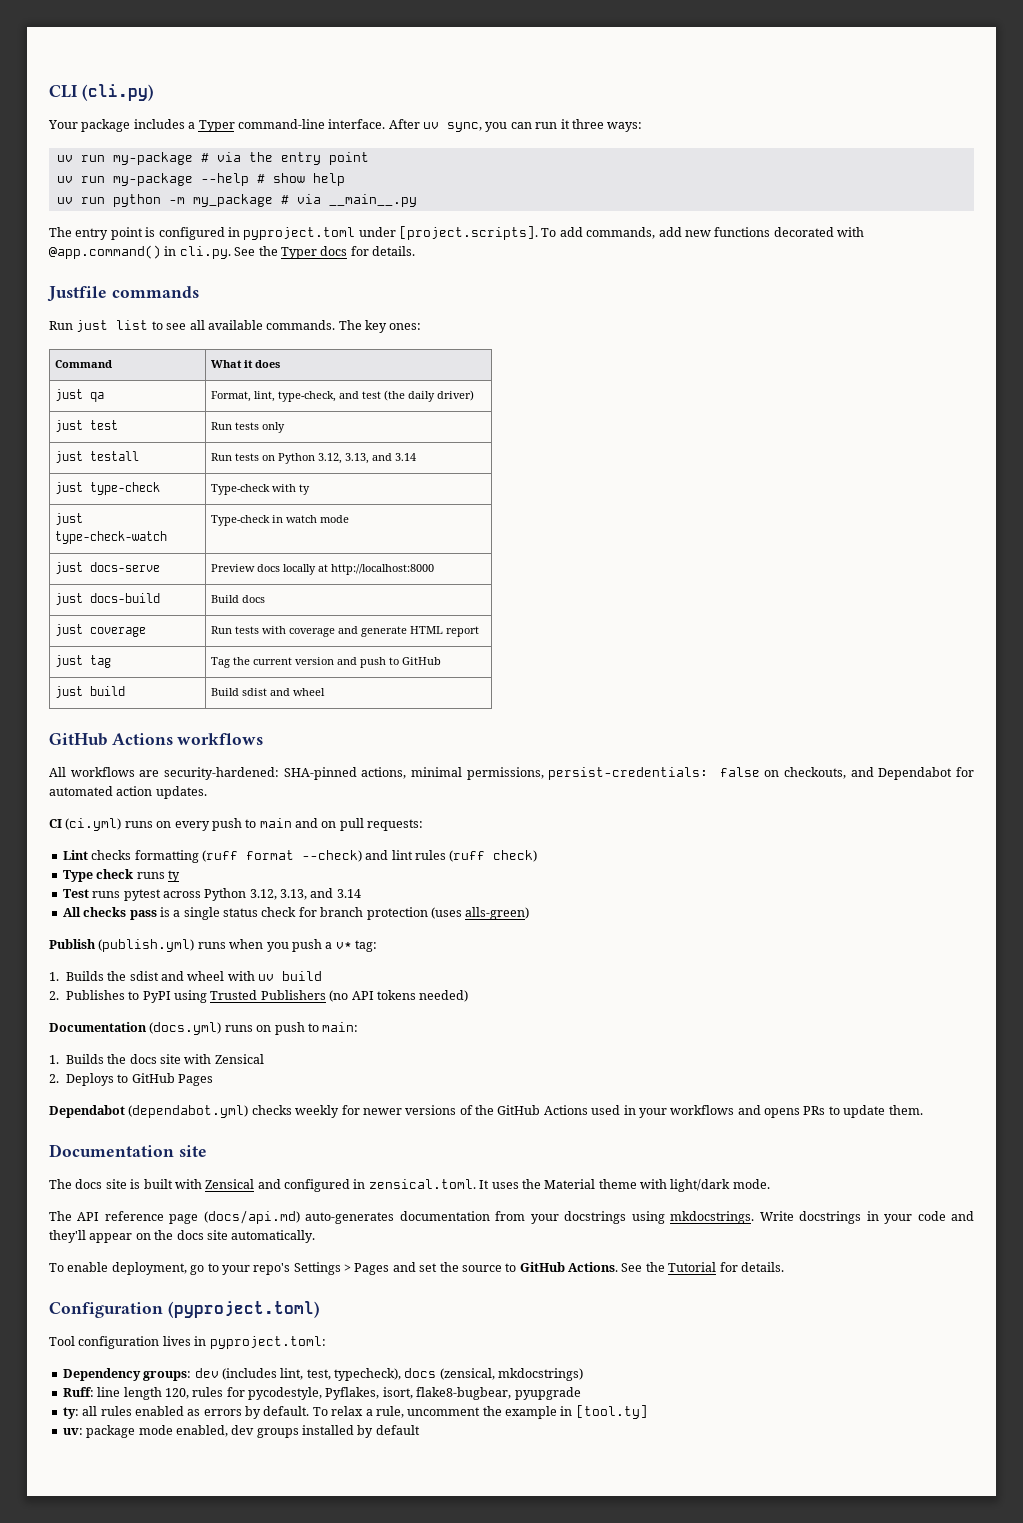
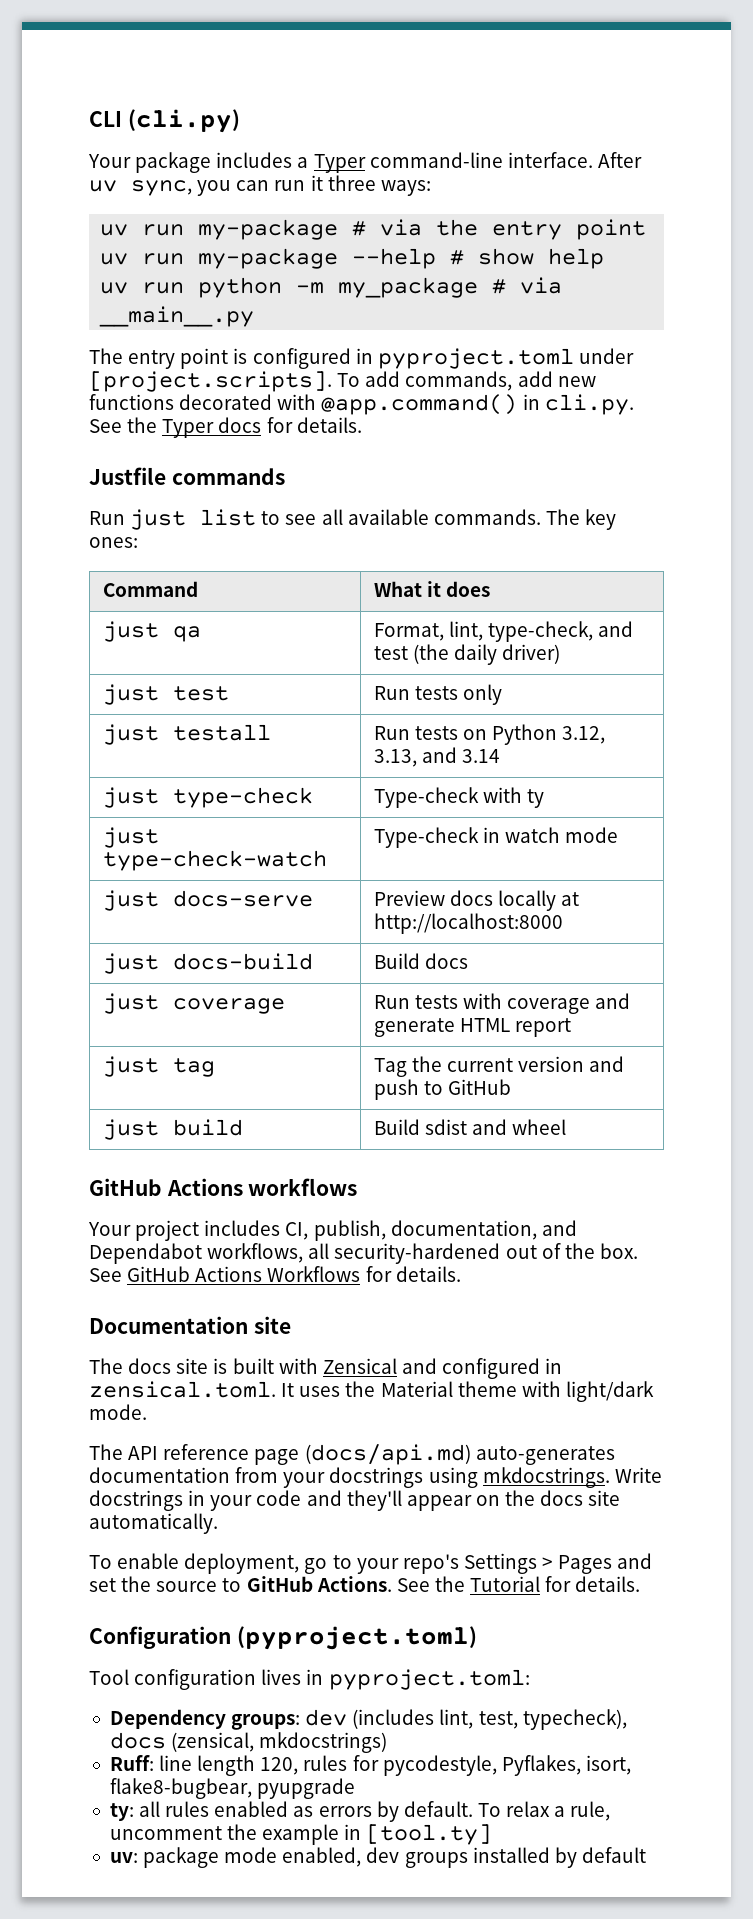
[49,767,974,780] [49,786,207,799] [49,818,424,831] [62,850,538,863] [62,869,180,882] [62,888,361,901] [62,907,530,920] [49,939,377,952] [49,971,323,981] [49,990,469,1003] [49,1022,359,1035] [49,1054,264,1064] [49,1073,214,1086] [49,1105,923,1118] All workflows are security-hardened: SHA-pinned actions, minimal permissions, persist-credentials: false on checkouts, and Dependabot for automated action updates. // CI (ci.yml) runs on every push to main and on pull requests: // Lint checks formatting (ruff format --check) and lint rules (ruff check) // Type check runs ty // Test runs pytest across Python 3.12, 3.13, and 3.14 // All checks pass is a single status check for branch protection (uses alls-green) // Publish (publish.yml) runs when you push a v* tag: // 1. Builds the sdist and wheel with uv build // 2. Publishes to PyPI using Trusted Publishers (no API tokens needed) // Documentation (docs.yml) runs on push to main: // 1. Builds the docs site with Zensical // 2. Deploys to GitHub Pages // Dependabot (dependabot.yml) checks weekly for newer versions of the GitHub Actions used in your workflows and opens PRs to update them. -> [88,1220,577,1241] [89,1243,638,1264] [89,1266,461,1282] Your project includes CI, publish, documentation, and Dependabot workflows, all security-hardened out of the box. See GitHub Actions Workflows for details.

